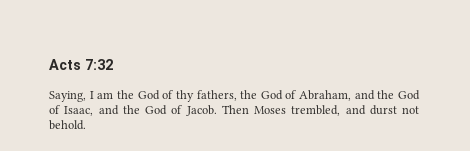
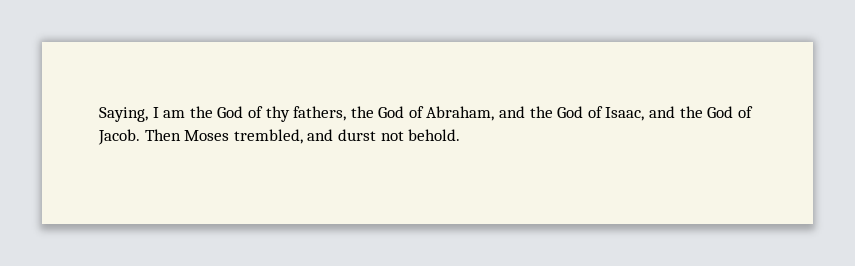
[49,59,113,70] Acts 7:32 // -> (99, 114) none

